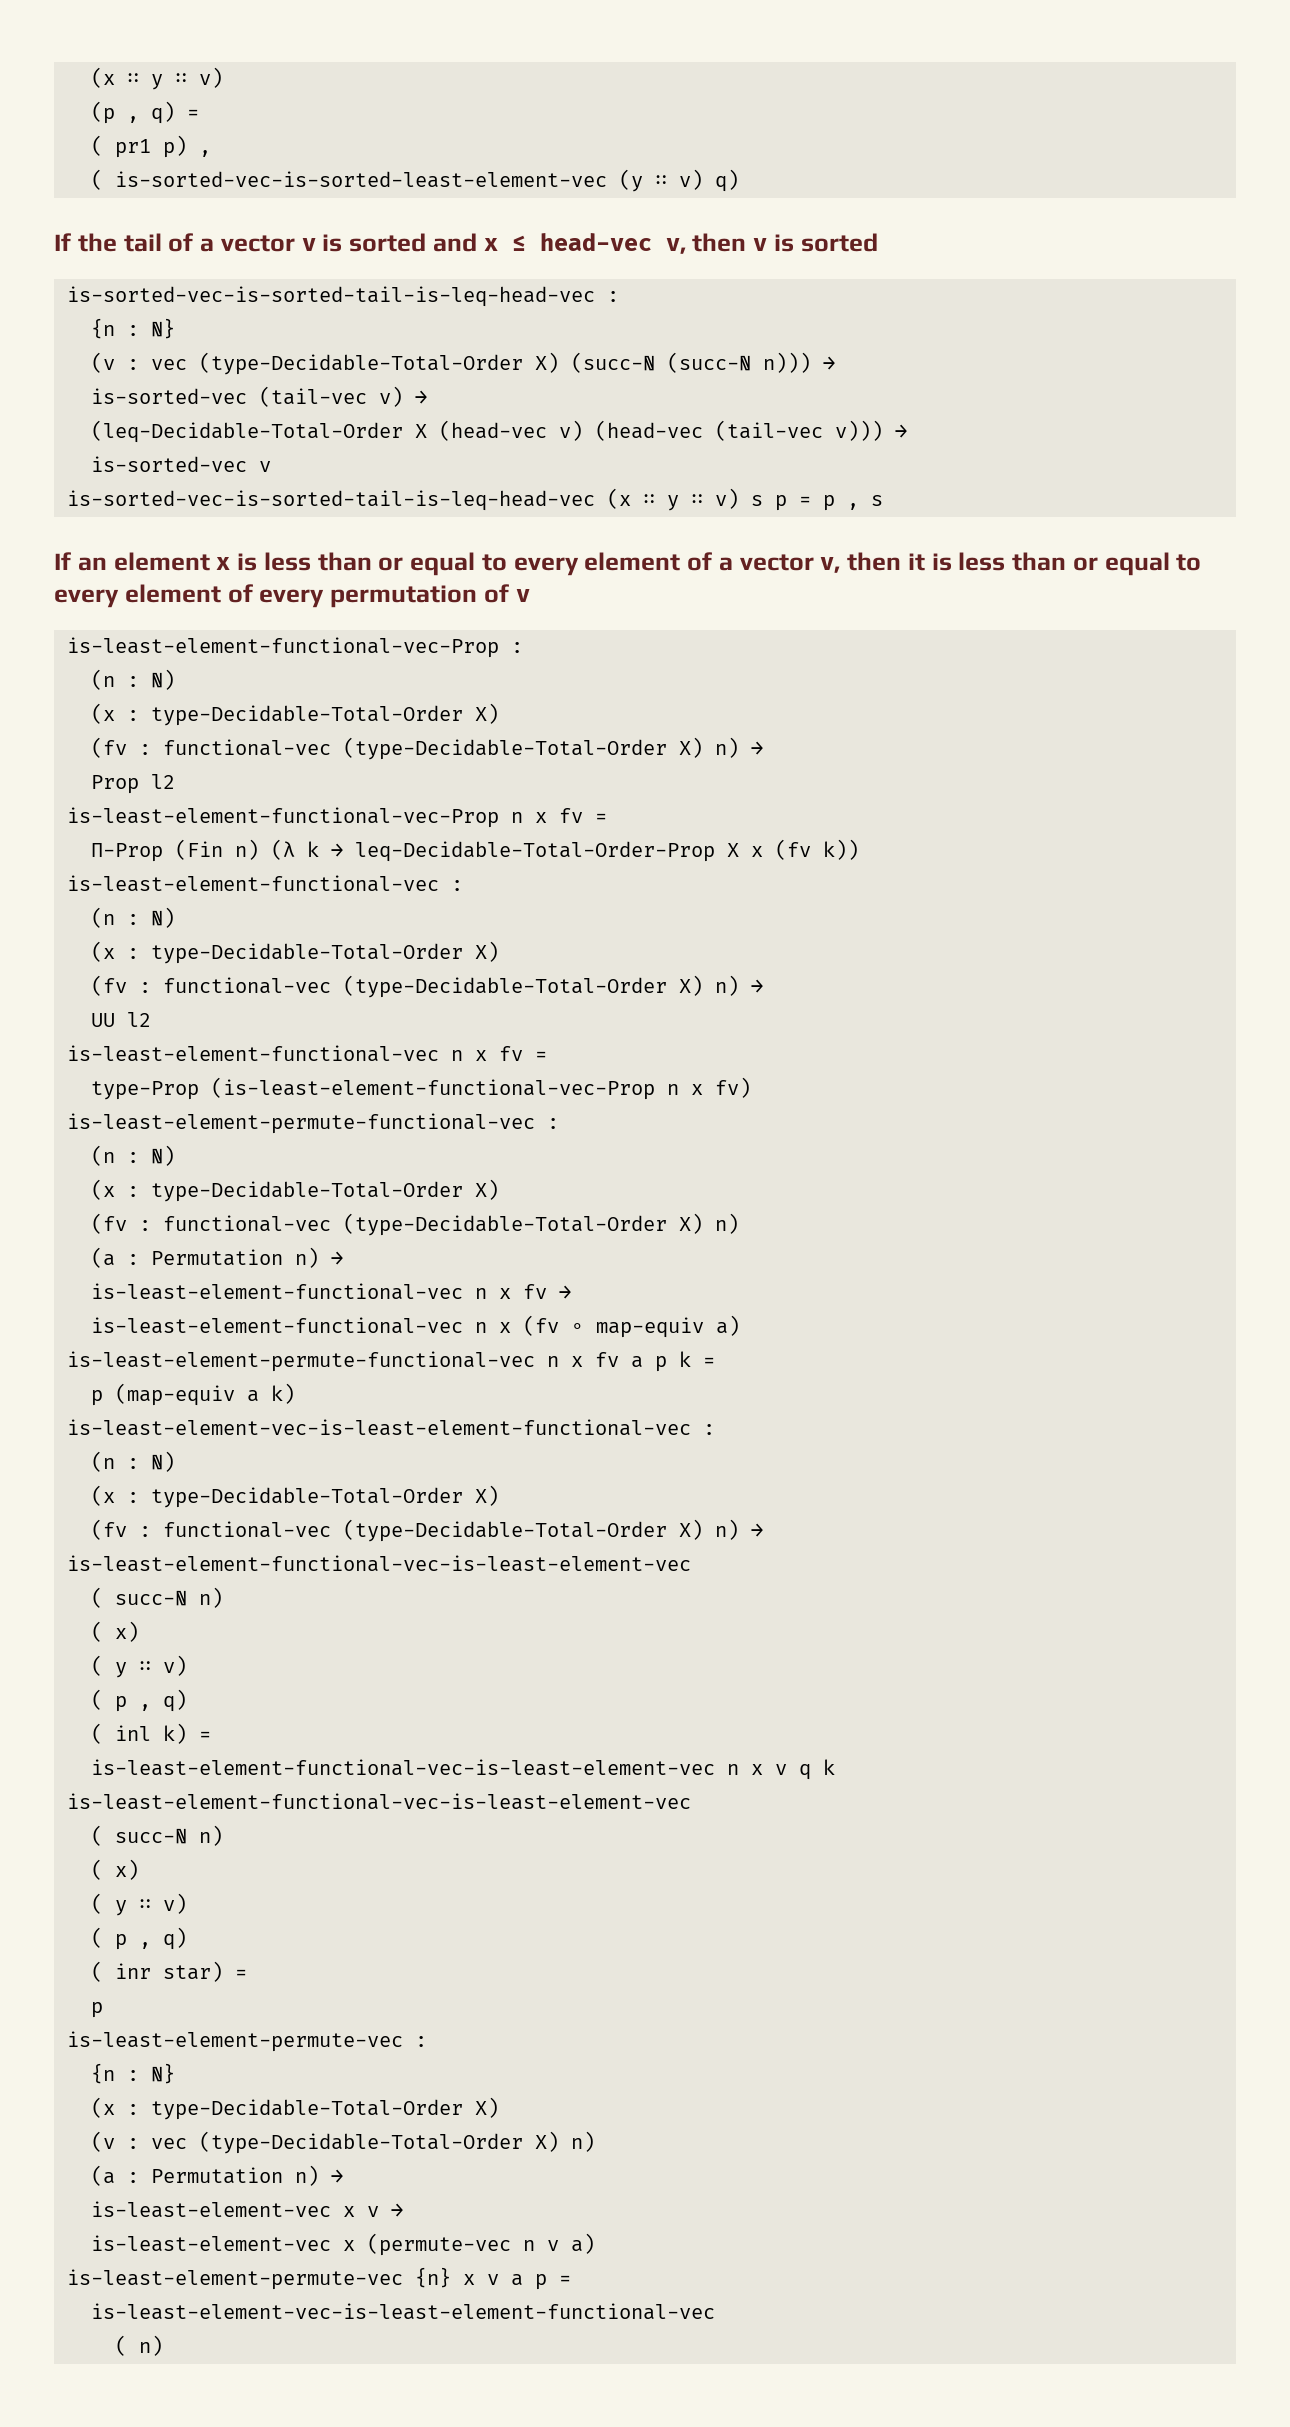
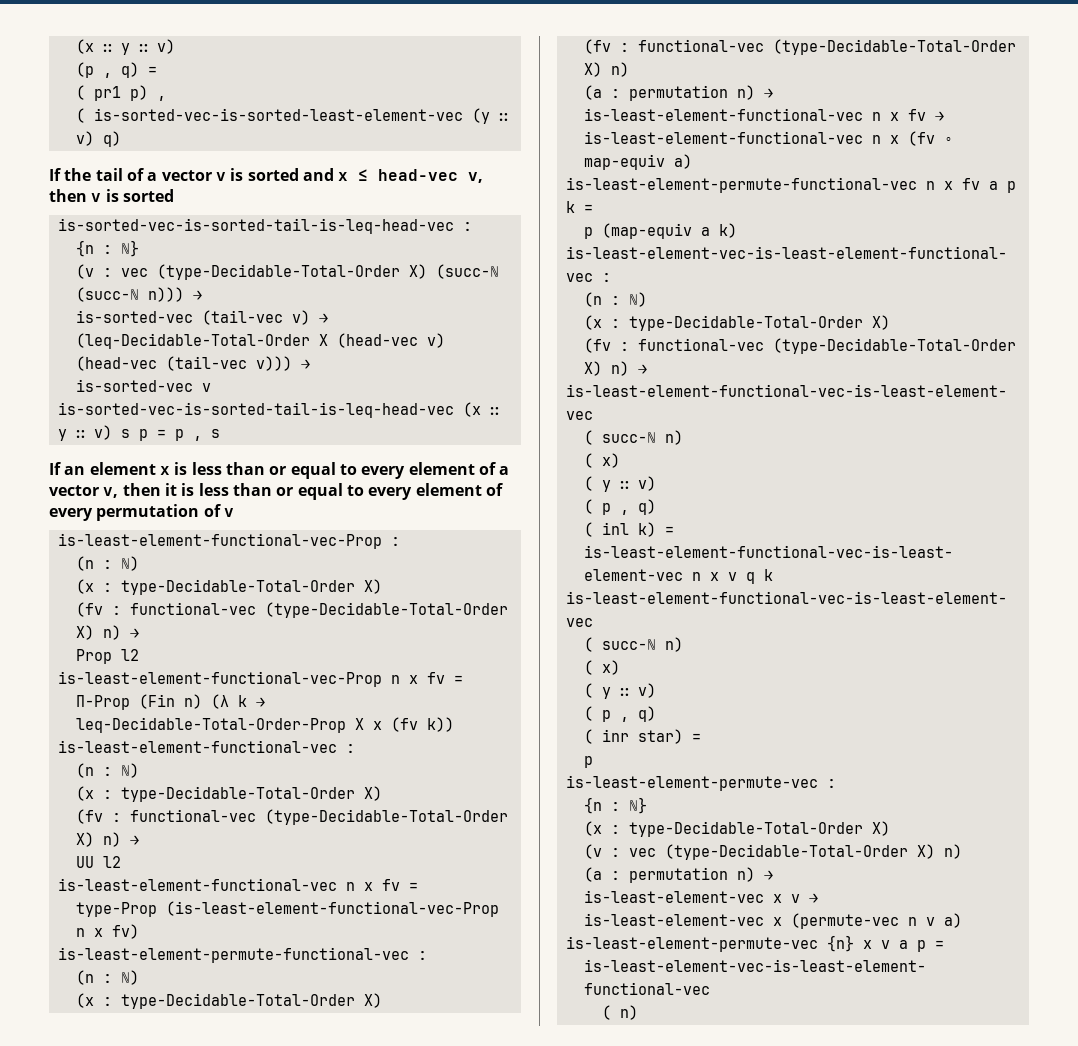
[150,1249,283,1266] Permutation -> [629,85,728,101] permutation
[150,2167,283,2184] Permutation -> [629,867,728,883] permutation

